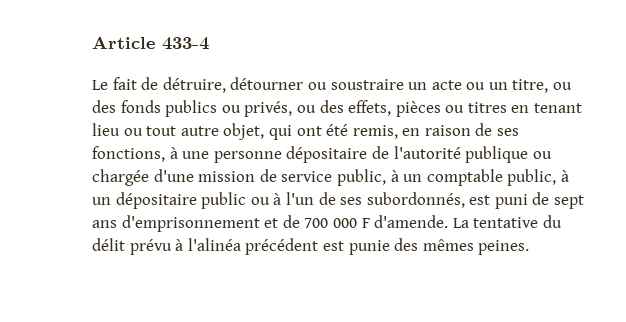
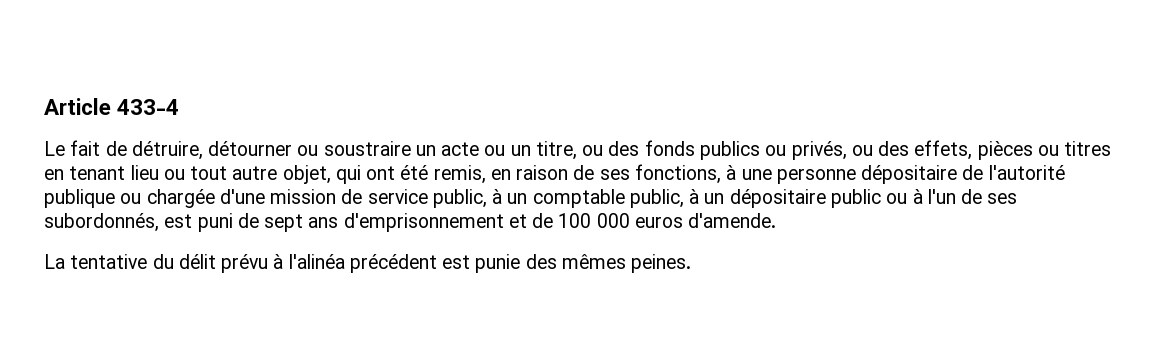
[304,218,370,228] 700 000 F -> [558,213,683,228] 100 000 euros
(449, 221) none -> (777, 220) //

